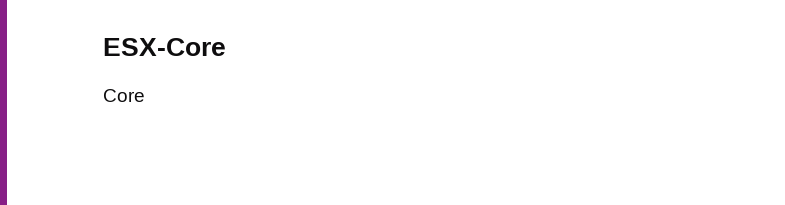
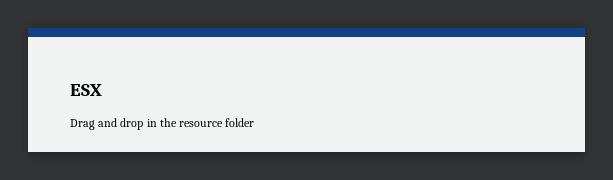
[103,38,226,56] [103,89,145,102] ESX-Core // Core -> [70,84,102,96] [70,118,255,130] ESX // Drag and drop in the resource folder

